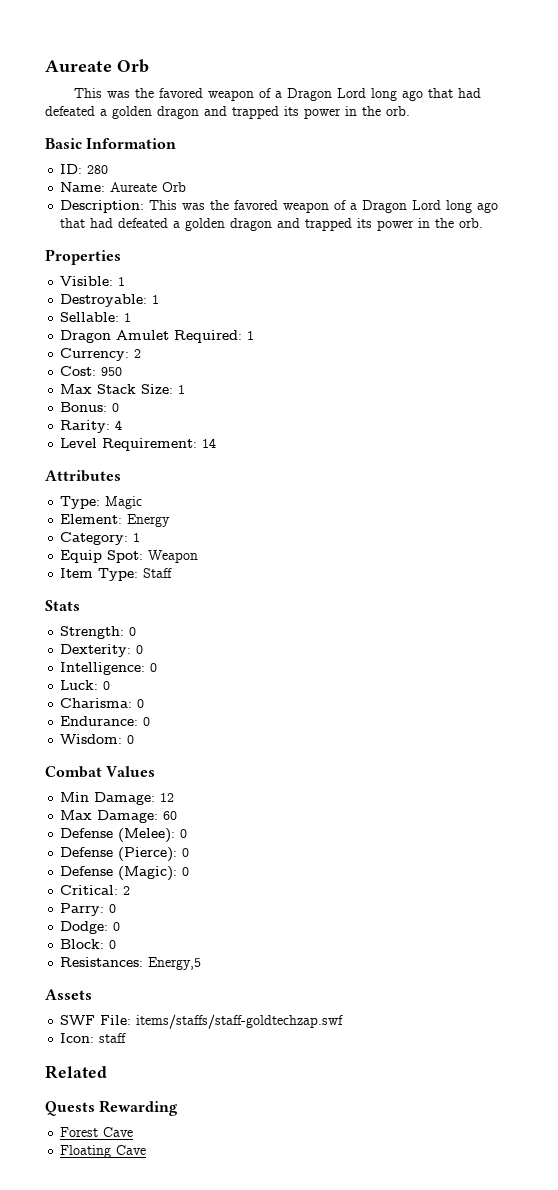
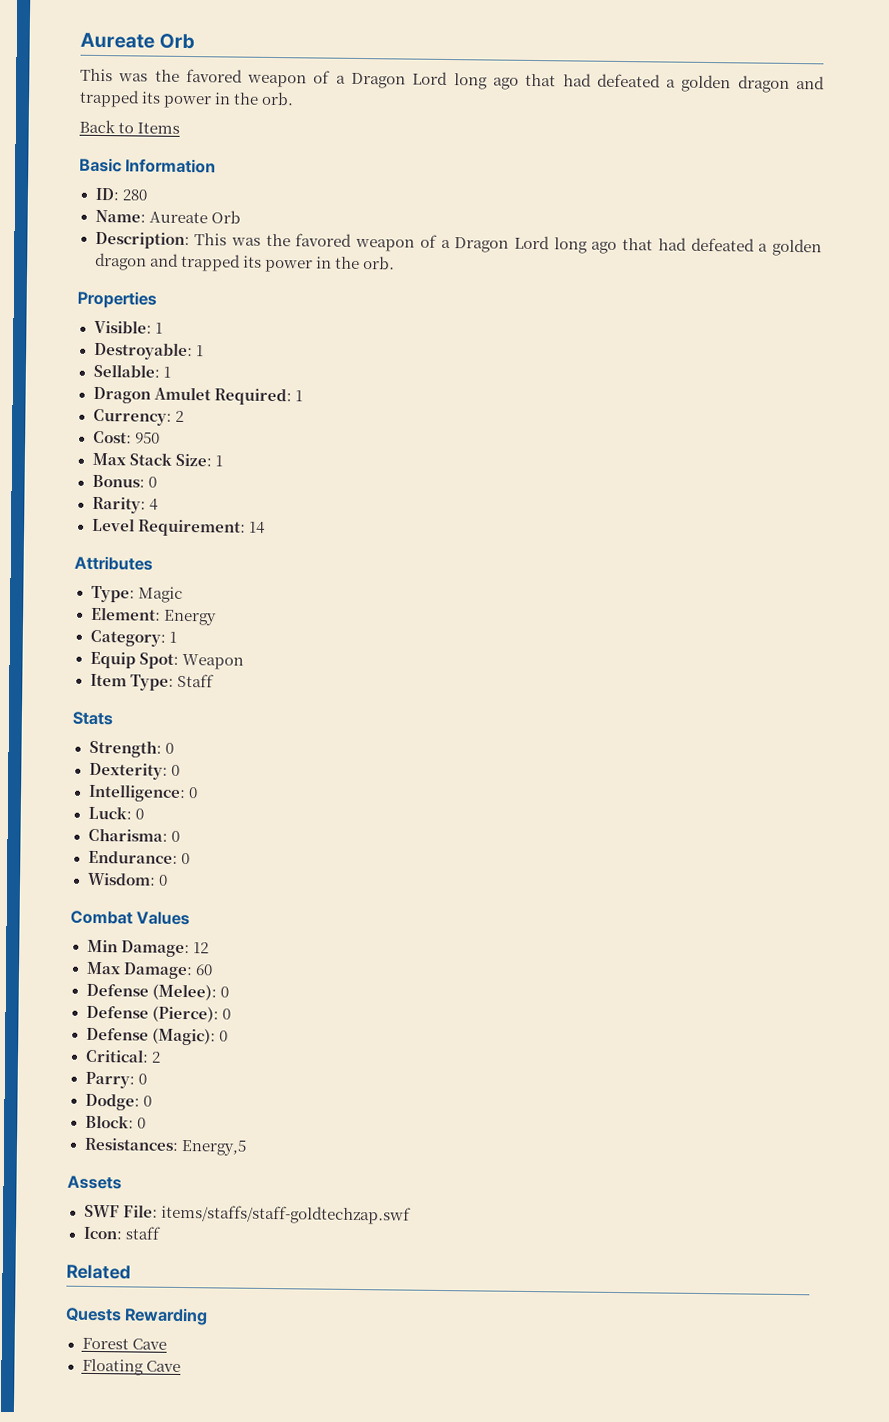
(410, 111) none -> [79,119,181,134] // Back to Items

